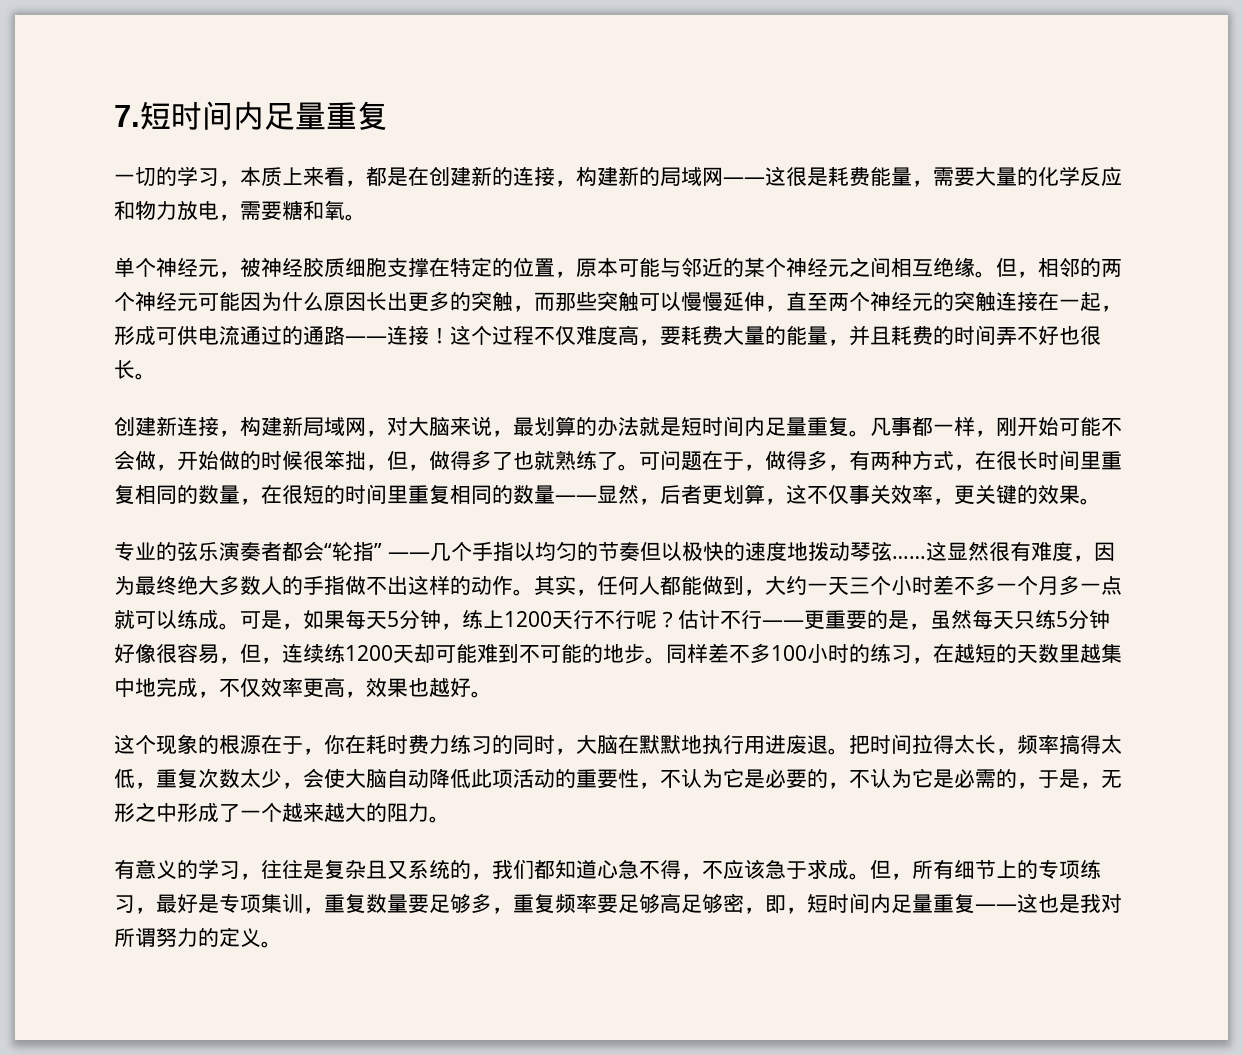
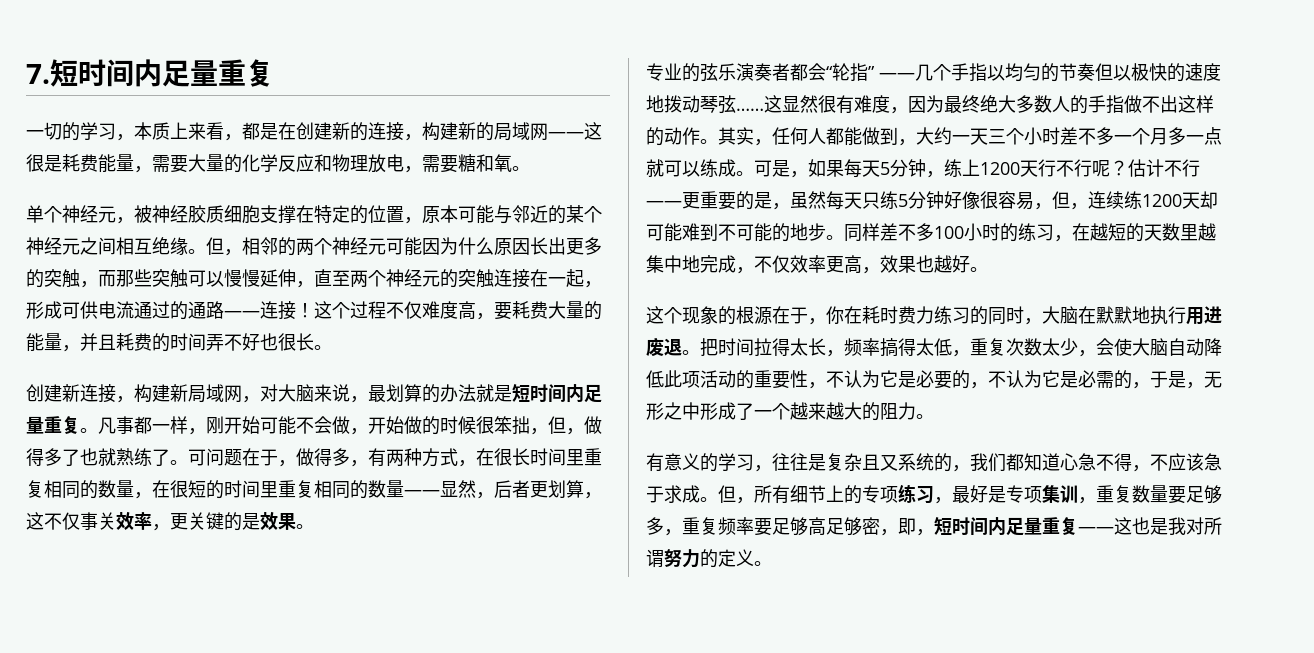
[156,201,177,220] 力 -> [350,155,368,171] 理
(1038, 494) none -> [242,513,260,530] 是

